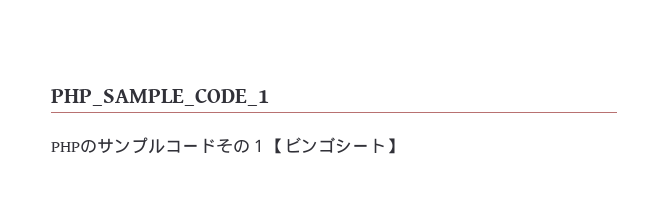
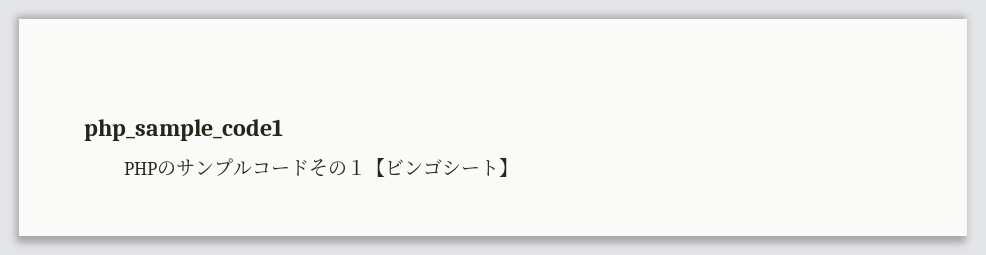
[51,88,269,106] PHP_SAMPLE_CODE_1 -> [84,119,283,141] php_sample_code1

